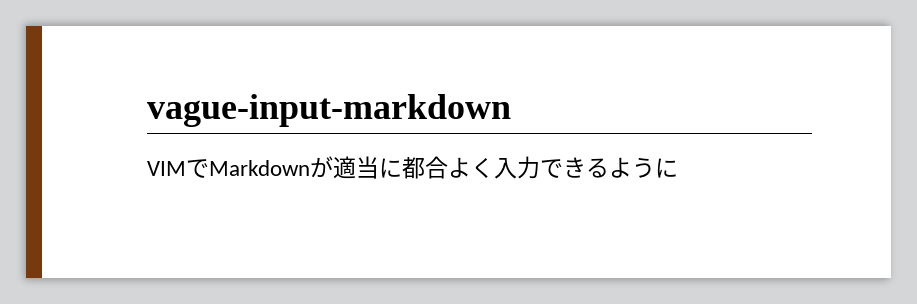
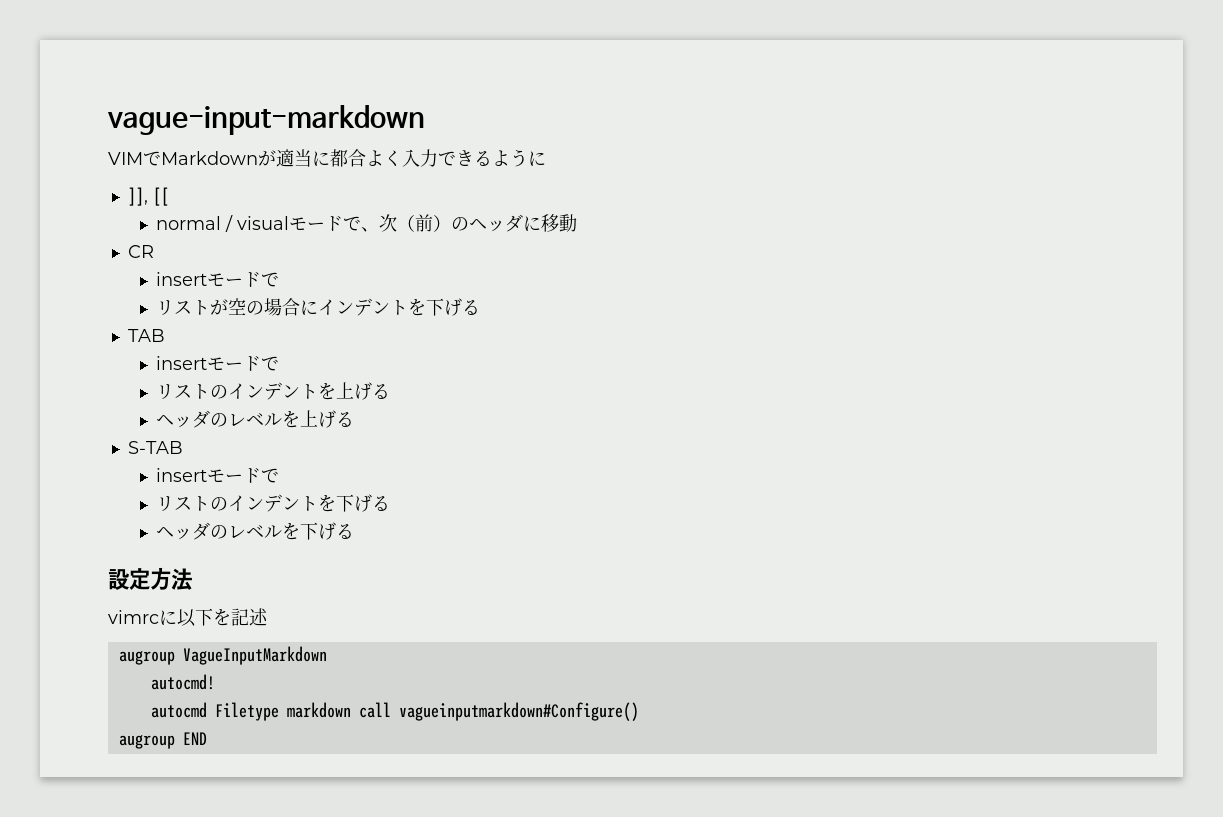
(678, 168) none -> [127,187,169,206] [155,214,577,232] [127,245,154,258] [155,272,279,288] [155,298,480,316] [127,329,165,342] [155,356,279,372] [155,382,390,400] [155,410,354,428] [127,441,183,454] [155,468,279,484] [155,494,390,512] [155,522,354,540] [108,567,192,590] [108,608,268,627] [118,646,327,665] [150,674,215,690] [150,702,639,721] [118,732,207,749] // ]], [[ // normal / visualモードで、次（前）のヘッダに移動 // CR // insertモードで // リストが空の場合にインデントを下げる // TAB // insertモードで // リストのインデントを上げる // ヘッダのレベルを上げる // S-TAB // insertモードで // リストのインデントを下げる // ヘッダのレベルを下げる // 設定方法 // vimrcに以下を記述 // augroup VagueInputMarkdown // autocmd! // autocmd Filetype markdown call vagueinputmarkdown#Configure() // augroup END

